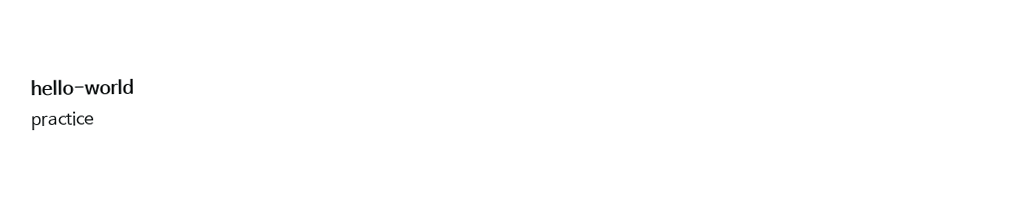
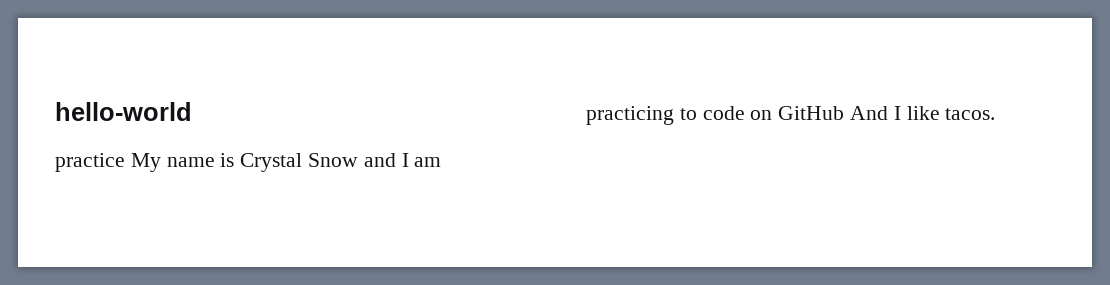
(95, 121) none -> [130,153,442,172] [586,106,996,125] My name is Crystal Snow and I am practicing to code on GitHub And I like tacos.

